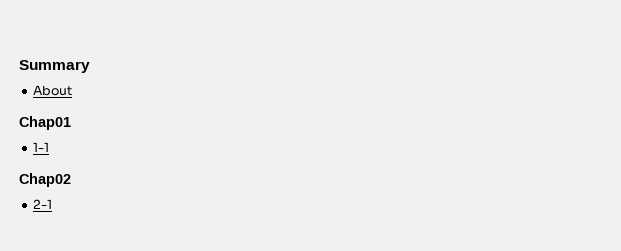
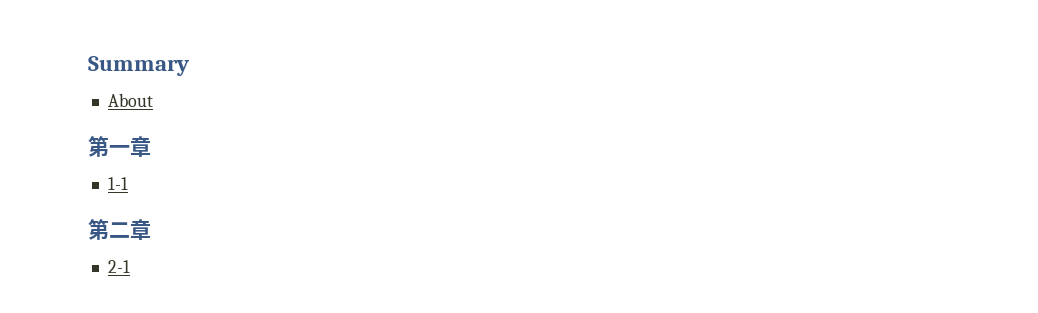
[19,116,71,130] Chap01 -> [88,136,151,157] 第一章
[19,173,71,187] Chap02 -> [88,219,151,240] 第二章

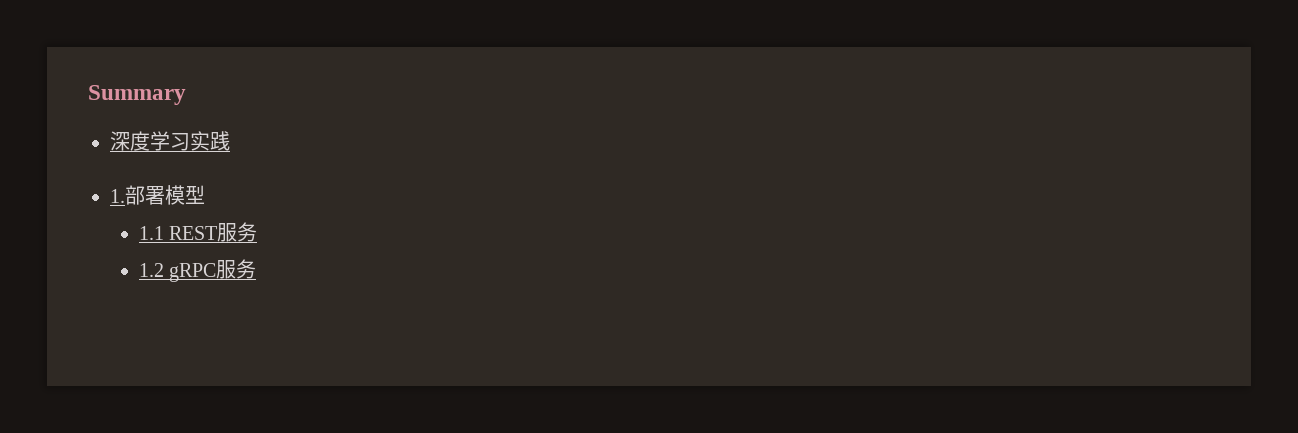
[107,93,153,107] [88,136,151,157] [107,177,128,190] [88,219,151,240] [107,260,130,273] About // 第一章 // 1-1 // 第二章 // 2-1 -> [110,131,230,151] [110,185,205,205] [138,222,258,242] [138,259,257,282] 深度学习实践 // 1.部署模型 // 1.1 REST服务 // 1.2 gRPC服务

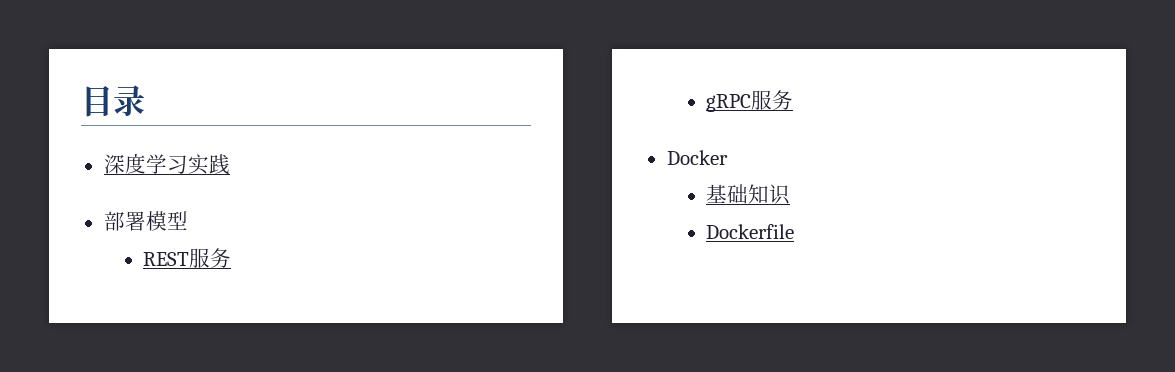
[88,85,186,105] Summary -> [81,85,145,117] 目录
[110,189,125,203] 1. -> (230, 164) none
[138,226,164,240] 1.1 -> (188, 220) none
[138,263,164,277] 1.2 -> (232, 258) none
(257, 269) none -> [666,150,728,165] [706,184,791,205] [706,224,795,239] // Docker // 基础知识 // Dockerfile

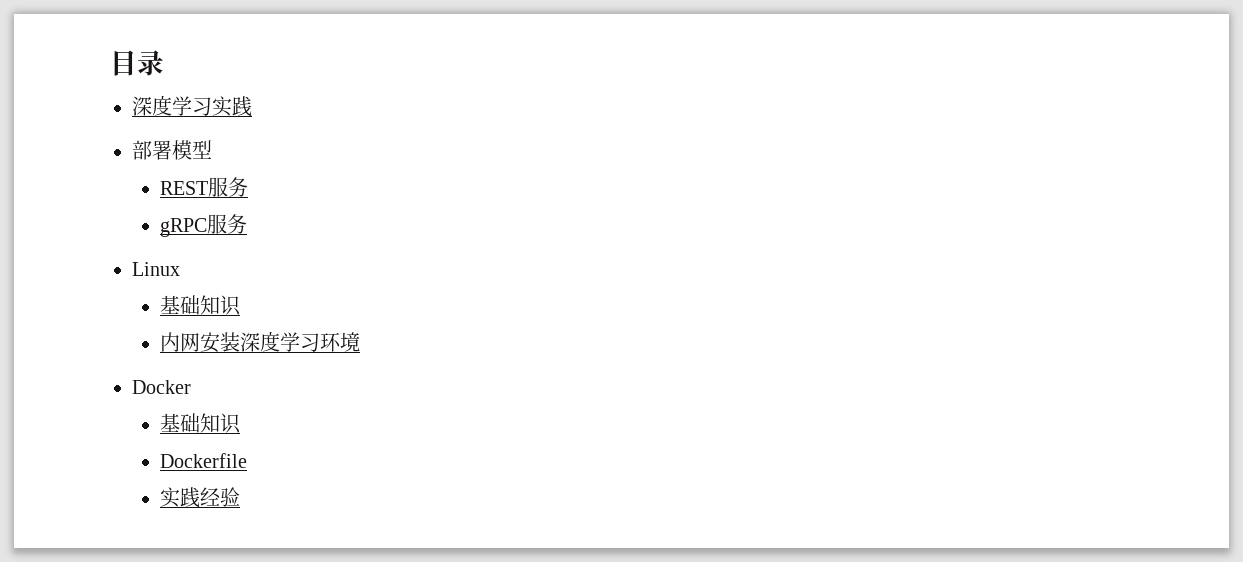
(794, 100) none -> [132,262,180,276] [160,295,242,316] [160,331,361,353] // Linux // 基础知识 // 内网安装深度学习环境
(795, 231) none -> [160,487,241,508] // 实践经验

